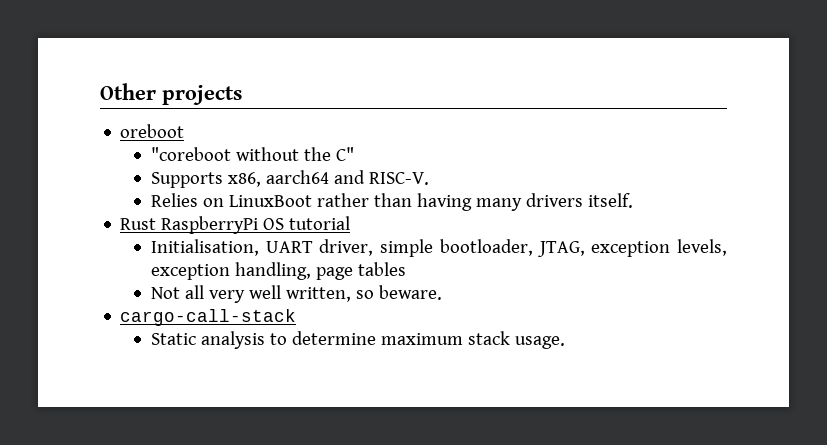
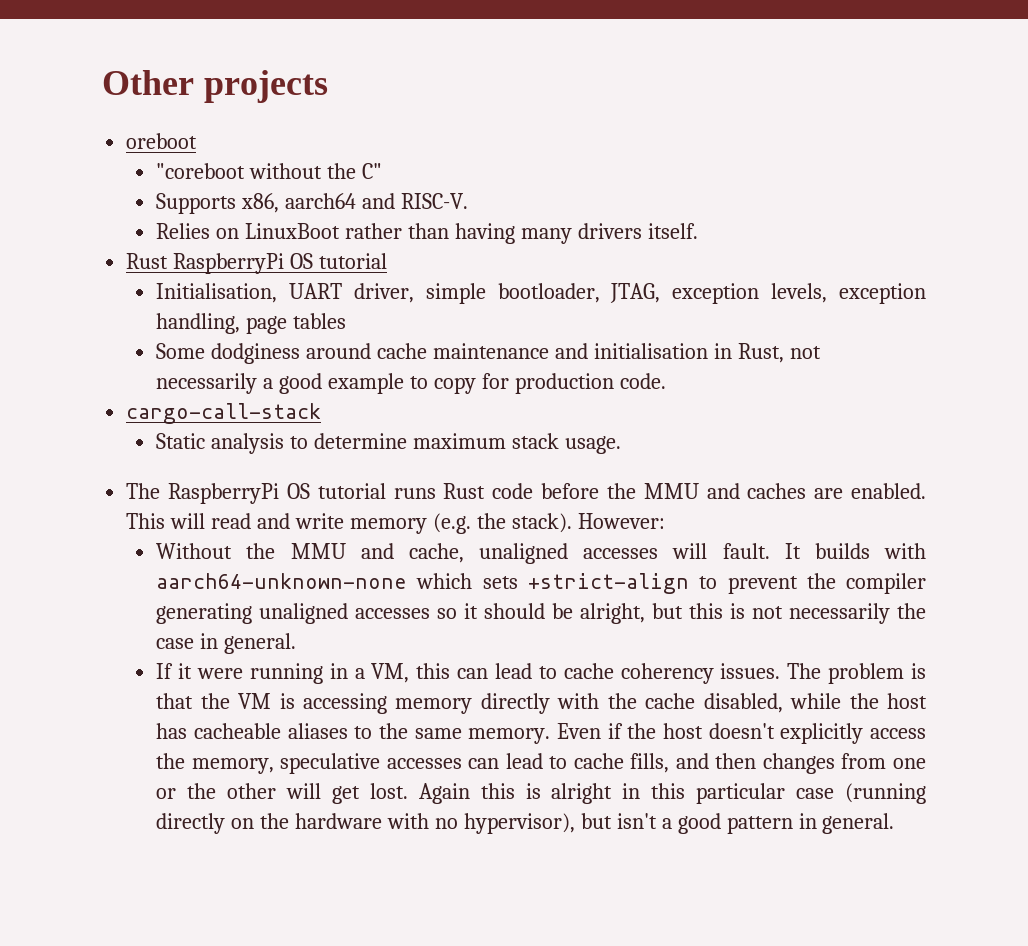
[151,285,443,303] Not all very well written, so beware. -> [156,343,821,364] [156,373,666,394] Some dodginess around cache maintenance and initialisation in Rust, not necessarily a good example to copy for production code.
(566, 342) none -> [126,483,926,504] [126,513,665,534] [156,543,926,564] [156,573,926,594] [156,603,926,624] [156,633,297,654] [156,663,927,684] [156,693,927,714] [156,723,926,744] [156,753,926,774] [156,783,926,804] [156,813,895,834] // The RaspberryPi OS tutorial runs Rust code before the MMU and caches are enabled. This will read and write memory (e.g. the stack). However: // Without the MMU and cache, unaligned accesses will fault. It builds with aarch64-unknown-none which sets +strict-align to prevent the compiler generating unaligned accesses so it should be alright, but this is not necessarily the case in general. // If it were running in a VM, this can lead to cache coherency issues. The problem is that the VM is accessing memory directly with the cache disabled, while the host has cacheable aliases to the same memory. Even if the host doesn't explicitly access the memory, speculative accesses can lead to cache fills, and then changes from one or the other will get lost. Again this is alright in this particular case (running directly on the hardware with no hypervisor), but isn't a good pattern in general.

